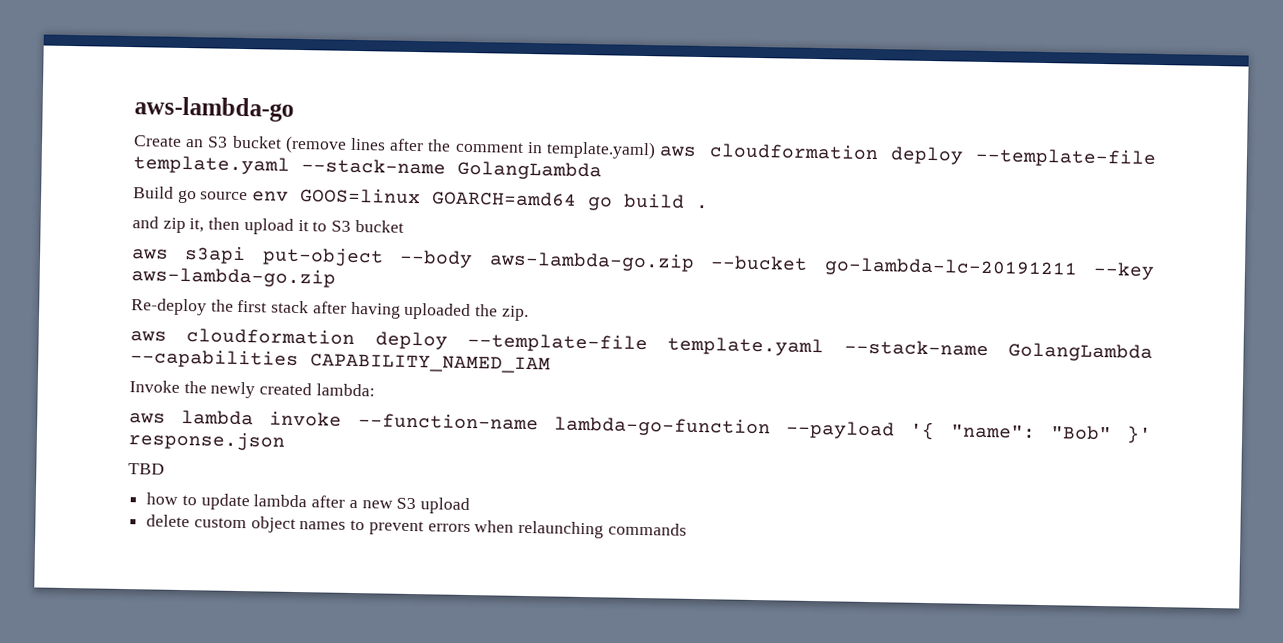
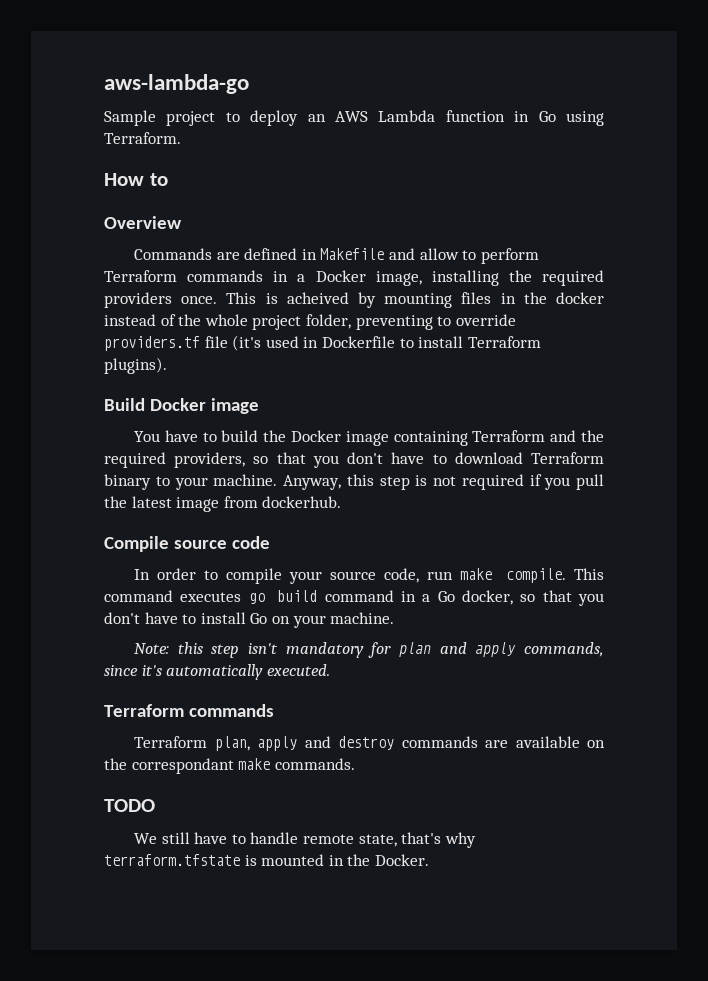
[133,135,1157,168] [133,155,602,181] [133,186,710,211] [132,216,404,235] [132,246,1155,280] [131,267,336,288] [131,298,529,322] [130,328,1153,362] [130,349,551,374] [129,380,375,399] [129,409,1152,444] [128,431,285,451] [128,463,165,475] [146,492,471,515] [146,514,687,539] Create an S3 bucket (remove lines after the comment in template.yaml) aws cloudformation deploy --template-file template.yaml --stack-name GolangLambda // Build go source env GOOS=linux GOARCH=amd64 go build . // and zip it, then upload it to S3 bucket // aws s3api put-object --body aws-lambda-go.zip --bucket go-lambda-lc-20191211 --key aws-lambda-go.zip // Re-deploy the first stack after having uploaded the zip. // aws cloudformation deploy --template-file template.yaml --stack-name GolangLambda --capabilities CAPABILITY_NAMED_IAM // Invoke the newly created lambda: // aws lambda invoke --function-name lambda-go-function --payload '{ "name": "Bob" }' response.json // TBD // how to update lambda after a new S3 upload // delete custom object names to prevent errors when relaunching commands -> [104,110,604,126] [104,132,181,144] [104,173,168,186] [104,216,182,229] [134,248,539,264] [104,270,604,286] [104,292,604,308] [104,314,516,330] [104,335,541,351] [104,357,167,374] [104,398,260,414] [134,430,604,446] [104,452,604,468] [104,474,604,490] [104,496,342,512] [104,536,271,552] [134,568,604,584] [104,590,605,606] [104,612,395,628] [134,642,604,658] [104,664,330,680] [104,704,275,717] [134,736,605,751] [104,758,355,774] [104,799,155,812] [134,832,476,848] [104,854,429,866] Sample project to deploy an AWS Lambda function in Go using Terraform. // How to // Overview // Commands are defined in Makefile and allow to perform Terraform commands in a Docker image, installing the required providers once. This is acheived by mounting files in the docker instead of the whole project folder, preventing to override providers.tf file (it's used in Dockerfile to install Terraform plugins). // Build Docker image // You have to build the Docker image containing Terraform and the required providers, so that you don't have to download Terraform binary to your machine. Anyway, this step is not required if you pull the latest image from dockerhub. // Compile source code // In order to compile your source code, run make compile. This command executes go build command in a Go docker, so that you don't have to install Go on your machine. // Note: this step isn't mandatory for plan and apply commands, since it's automatically executed. // Terraform commands // Terraform plan, apply and destroy commands are available on the correspondant make commands. // TODO // We still have to handle remote state, that's why terraform.tfstate is mounted in the Docker.

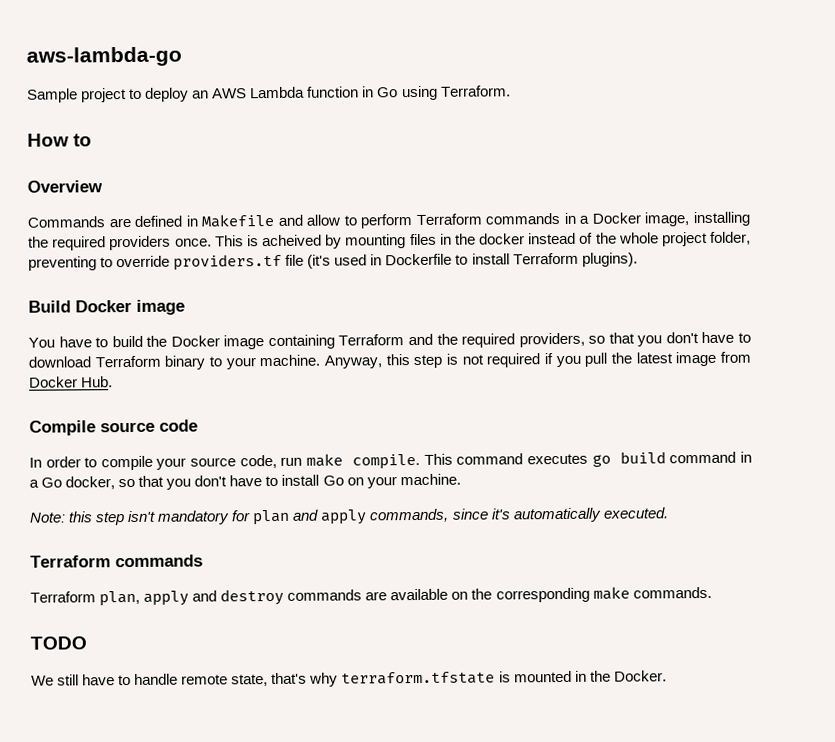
[262,496,342,508] dockerhub. -> [29,376,114,388] Docker Hub.
[131,758,234,774] correspondant -> [495,587,590,603] corresponding

